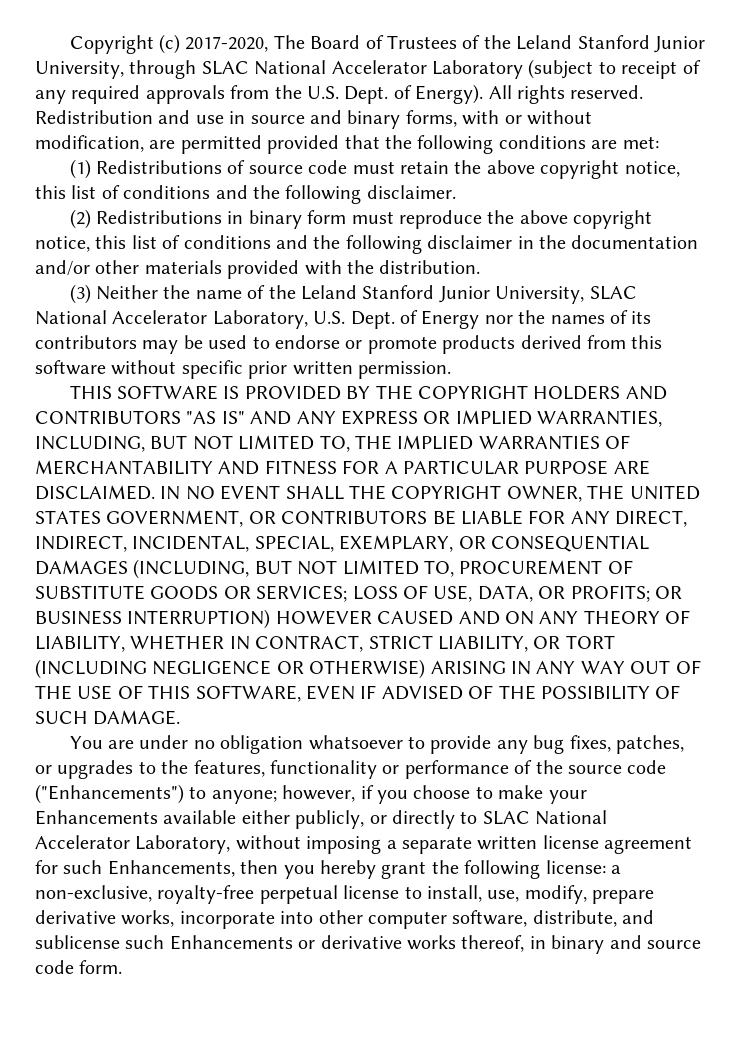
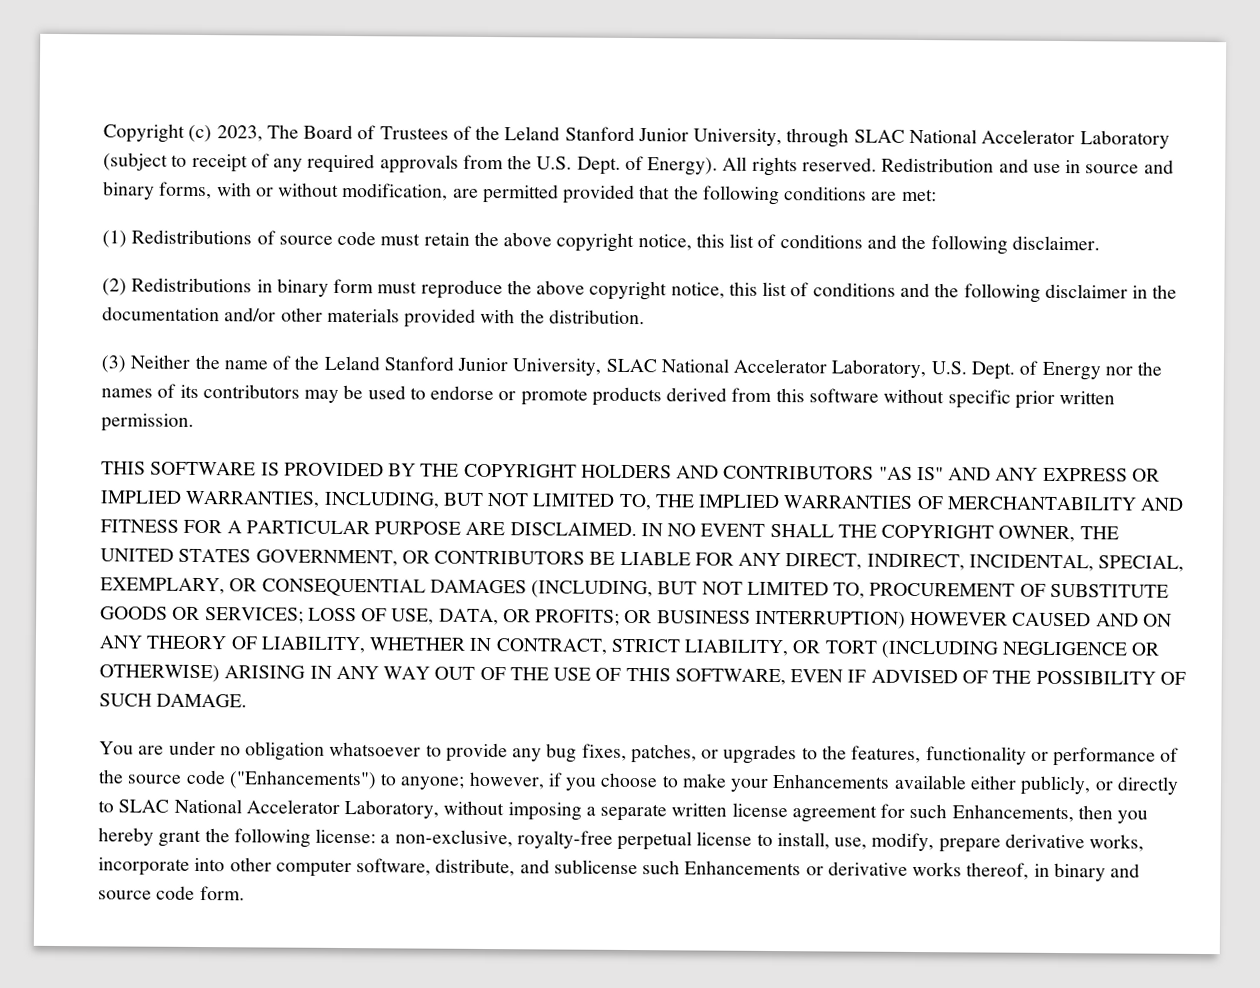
[185,36,269,52] 2017-2020, -> [216,125,263,142] 2023,

